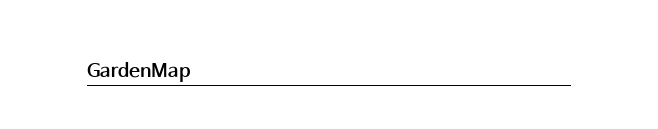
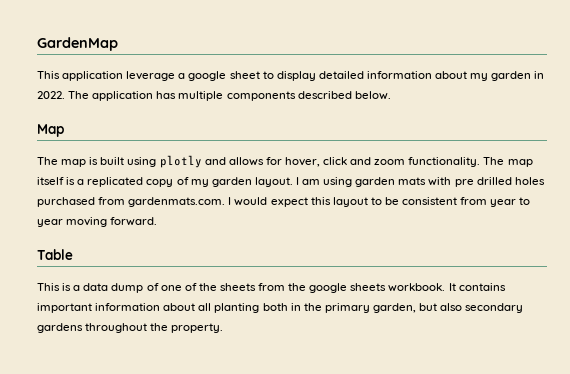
(190, 72) none -> [37,71,545,81] [37,91,391,101] [37,124,64,137] [37,155,533,168] [37,177,545,187] [37,197,531,207] [37,217,158,227] [37,249,73,260] [37,283,506,293] [37,303,524,313] [37,323,224,333] // This application leverage a google sheet to display detailed information about my garden in 2022. The application has multiple components described below. // Map // The map is built using plotly and allows for hover, click and zoom functionality. The map itself is a replicated copy of my garden layout. I am using garden mats with pre drilled holes purchased from gardenmats.com. I would expect this layout to be consistent from year to year moving forward. // Table // This is a data dump of one of the sheets from the google sheets workbook. It contains important information about all planting both in the primary garden, but also secondary gardens throughout the property.

